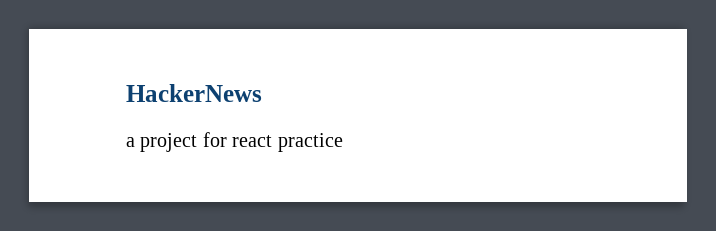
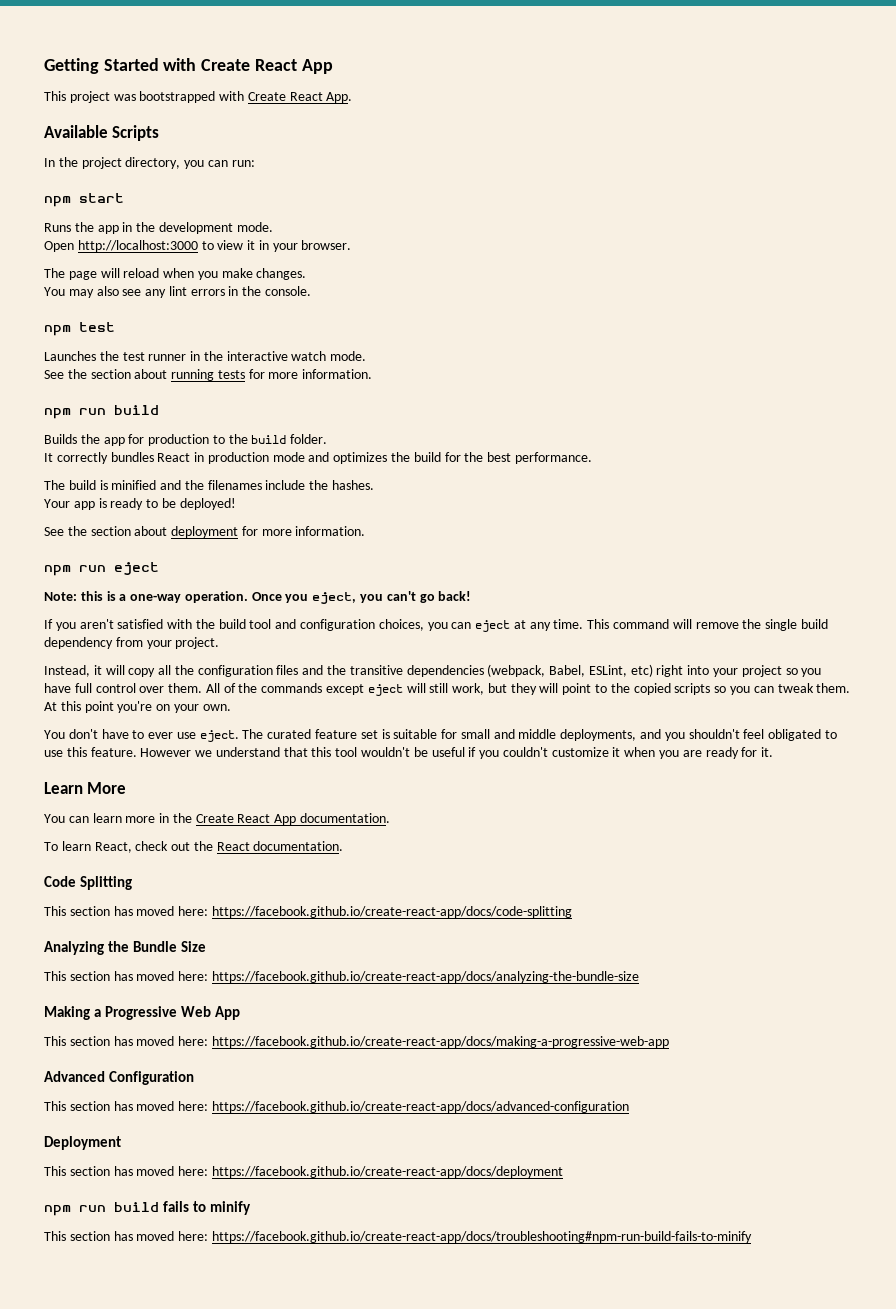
[126,84,262,102] [126,132,343,152] HackerNews // a project for react practice -> [44,58,333,74] [44,91,353,103] [44,125,160,141] [44,157,255,169] [44,193,124,207] [44,222,273,234] [44,240,352,252] [44,268,307,280] [44,286,312,298] [44,322,115,336] [44,351,367,361] [44,369,373,381] [44,405,159,419] [44,434,328,446] [44,452,592,464] [44,480,375,490] [44,498,236,510] [44,526,366,538] [44,562,159,576] [44,591,472,604] [44,619,828,632] [44,637,220,649] [44,664,822,677] [44,683,851,696] [44,701,231,713] [44,729,837,742] [44,747,774,759] [44,782,127,794] [44,813,391,825] [44,841,344,853] [44,876,133,890] [44,906,572,918] [44,941,207,955] [44,971,639,983] [44,1006,241,1020] [44,1036,669,1048] [44,1071,195,1085] [44,1101,629,1113] [44,1136,121,1150] [44,1166,563,1178] [44,1201,252,1216] [44,1231,752,1243] Getting Started with Create React App // This project was bootstrapped with Create React App. // Available Scripts // In the project directory, you can run: // npm start // Runs the app in the development mode. // Open http://localhost:3000 to view it in your browser. // The page will reload when you make changes. // You may also see any lint errors in the console. // npm test // Launches the test runner in the interactive watch mode. // See the section about running tests for more information. // npm run build // Builds the app for production to the build folder. // It correctly bundles React in production mode and optimizes the build for the best performance. // The build is minified and the filenames include the hashes. // Your app is ready to be deployed! // See the section about deployment for more information. // npm run eject // Note: this is a one-way operation. Once you eject, you can't go back! // If you aren't satisfied with the build tool and configuration choices, you can eject at any time. This command will remove the single build dependency from your project. // Instead, it will copy all the configuration files and the transitive dependencies (webpack, Babel, ESLint, etc) right into your project so you have full control over them. All of the commands except eject will still work, but they will point to the copied scripts so you can tweak them. At this point you're on your own. // You don't have to ever use eject. The curated feature set is suitable for small and middle deployments, and you shouldn't feel obligated to use this feature. However we understand that this tool wouldn't be useful if you couldn't customize it when you are ready for it. // Learn More // You can learn more in the Create React App documentation. // To learn React, check out the React documentation. // Code Splitting // This section has moved here: https://facebook.github.io/create-react-app/docs/code-splitting // Analyzing the Bundle Size // This section has moved here: https://facebook.github.io/create-react-app/docs/analyzing-the-bundle-size // Making a Progressive Web App // This section has moved here: https://facebook.github.io/create-react-app/docs/making-a-progressive-web-app // Advanced Configuration // This section has moved here: https://facebook.github.io/create-react-app/docs/advanced-configuration // Deployment // This section has moved here: https://facebook.github.io/create-react-app/docs/deployment // npm run build fails to minify // This section has moved here: https://facebook.github.io/create-react-app/docs/troubleshooting#npm-run-build-fails-to-minify

